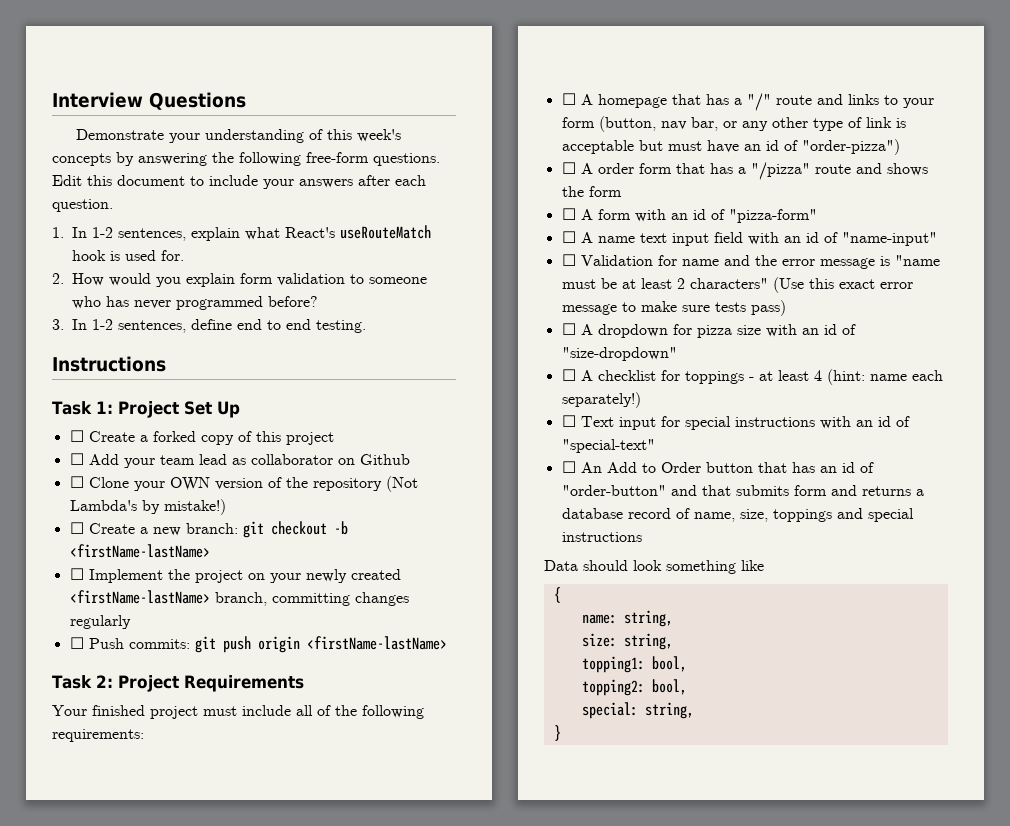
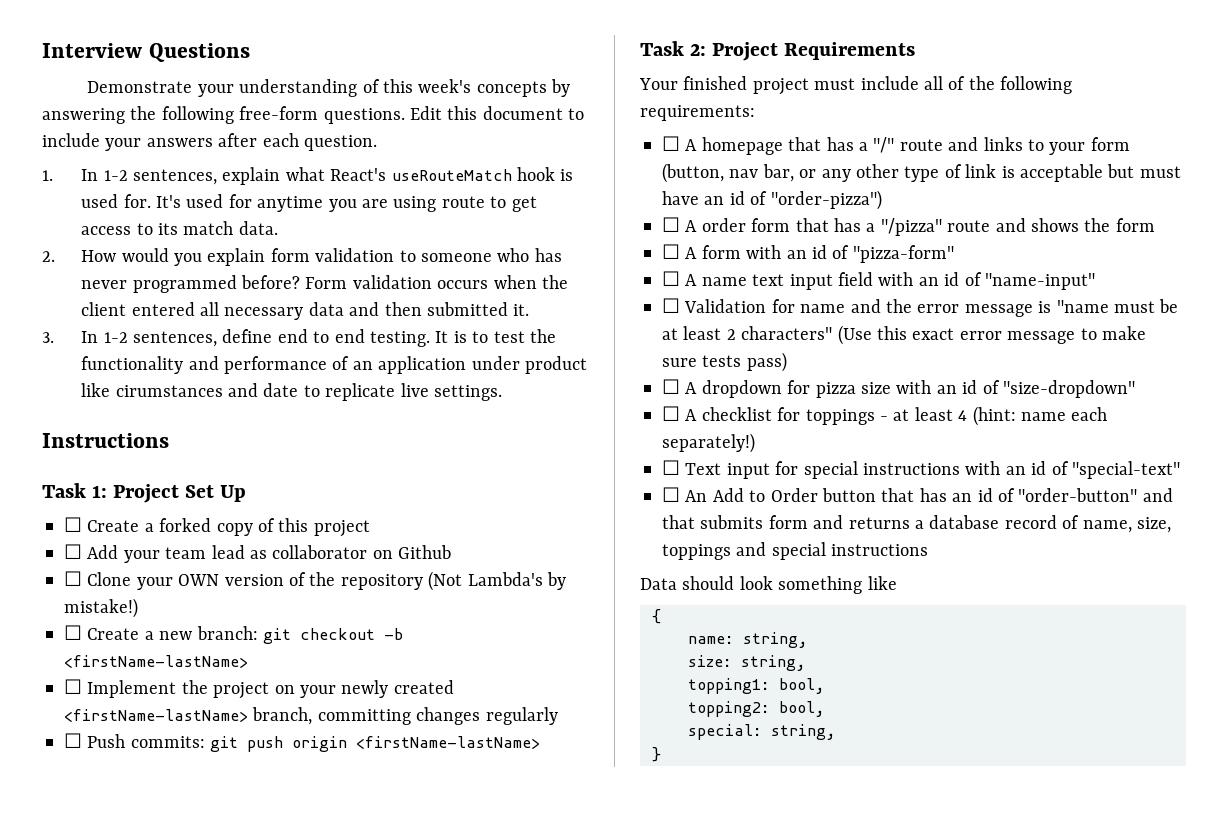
(184, 255) none -> [155,194,537,212] [81,221,278,235] It's used for anytime you are using route to get access to its match data.
(318, 301) none -> [305,275,568,289] [81,302,530,320] Form validation occurs when the client entered all necessary data and then submitted it.
(366, 326) none -> [435,329,556,343] [81,356,587,374] [81,383,502,401] It is to test the functionality and performance of an application under product like cirumstances and date to replicate live settings.

